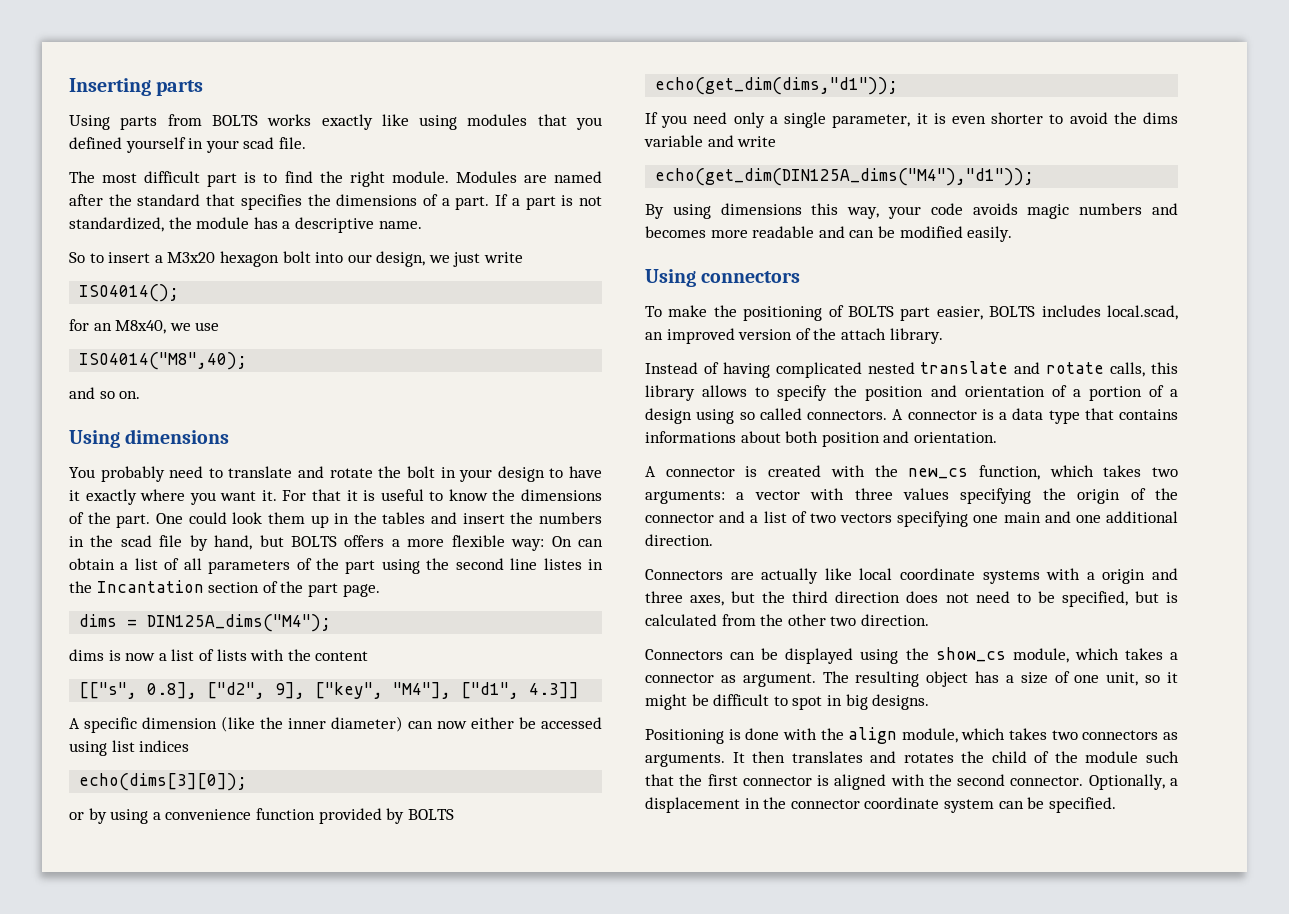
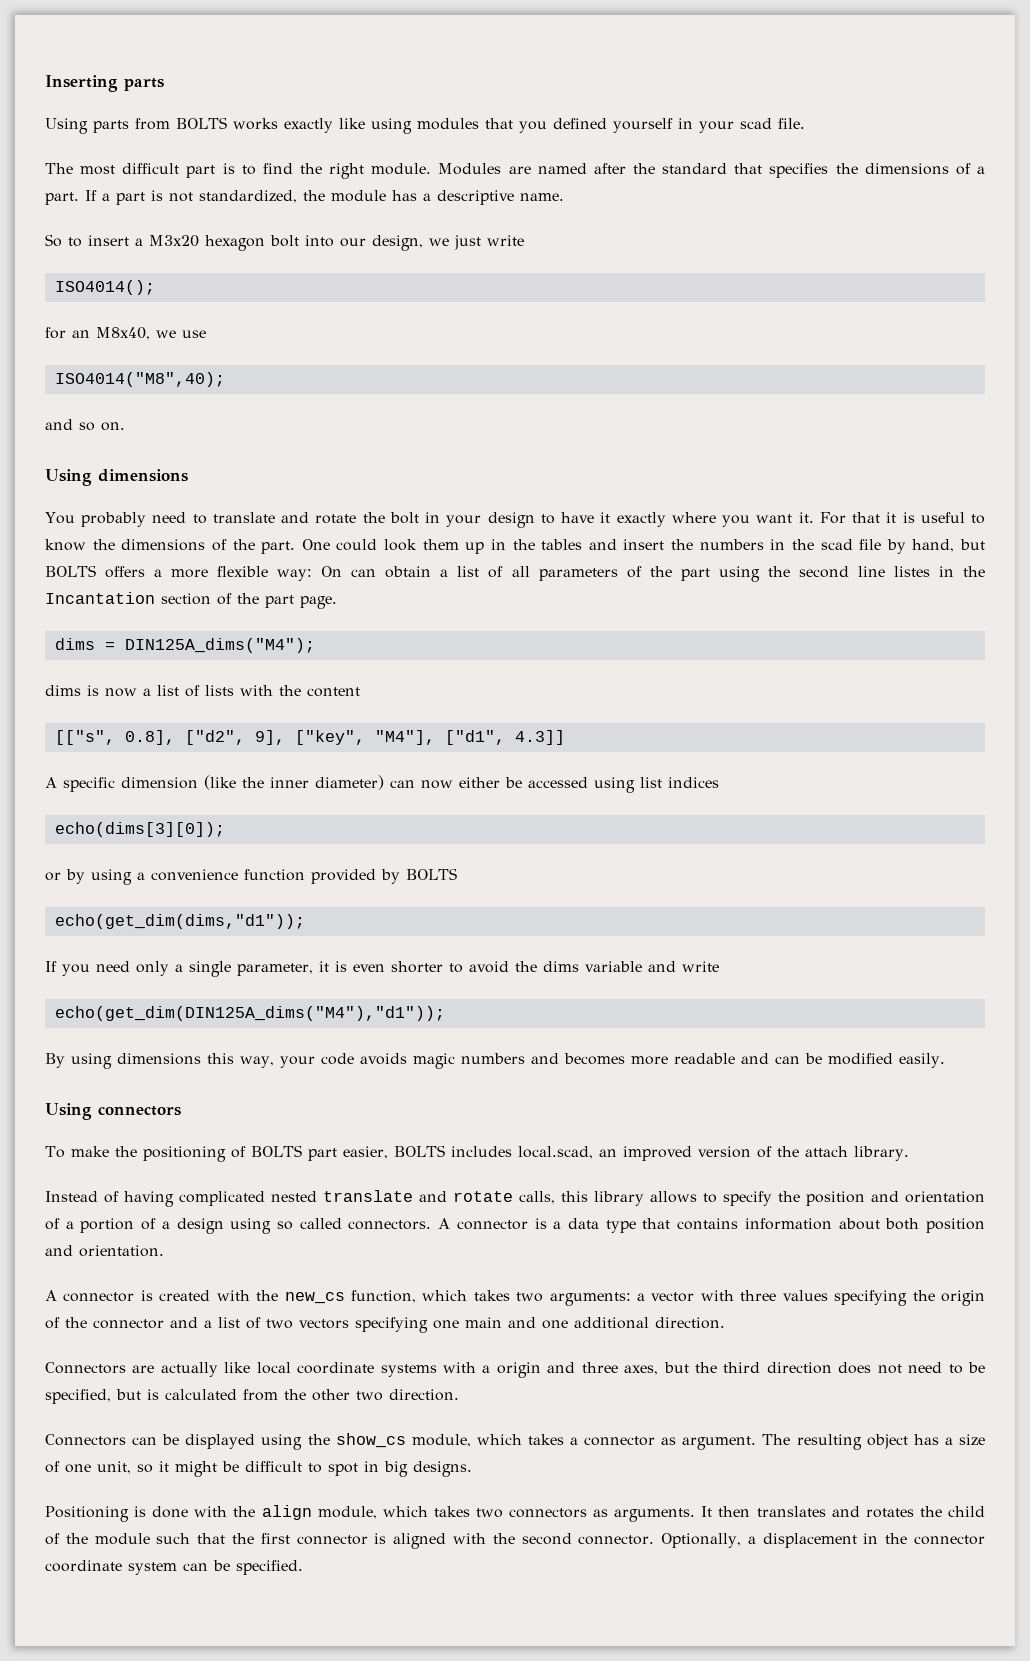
[645,431,736,443] informations -> [744,1218,832,1230] information

